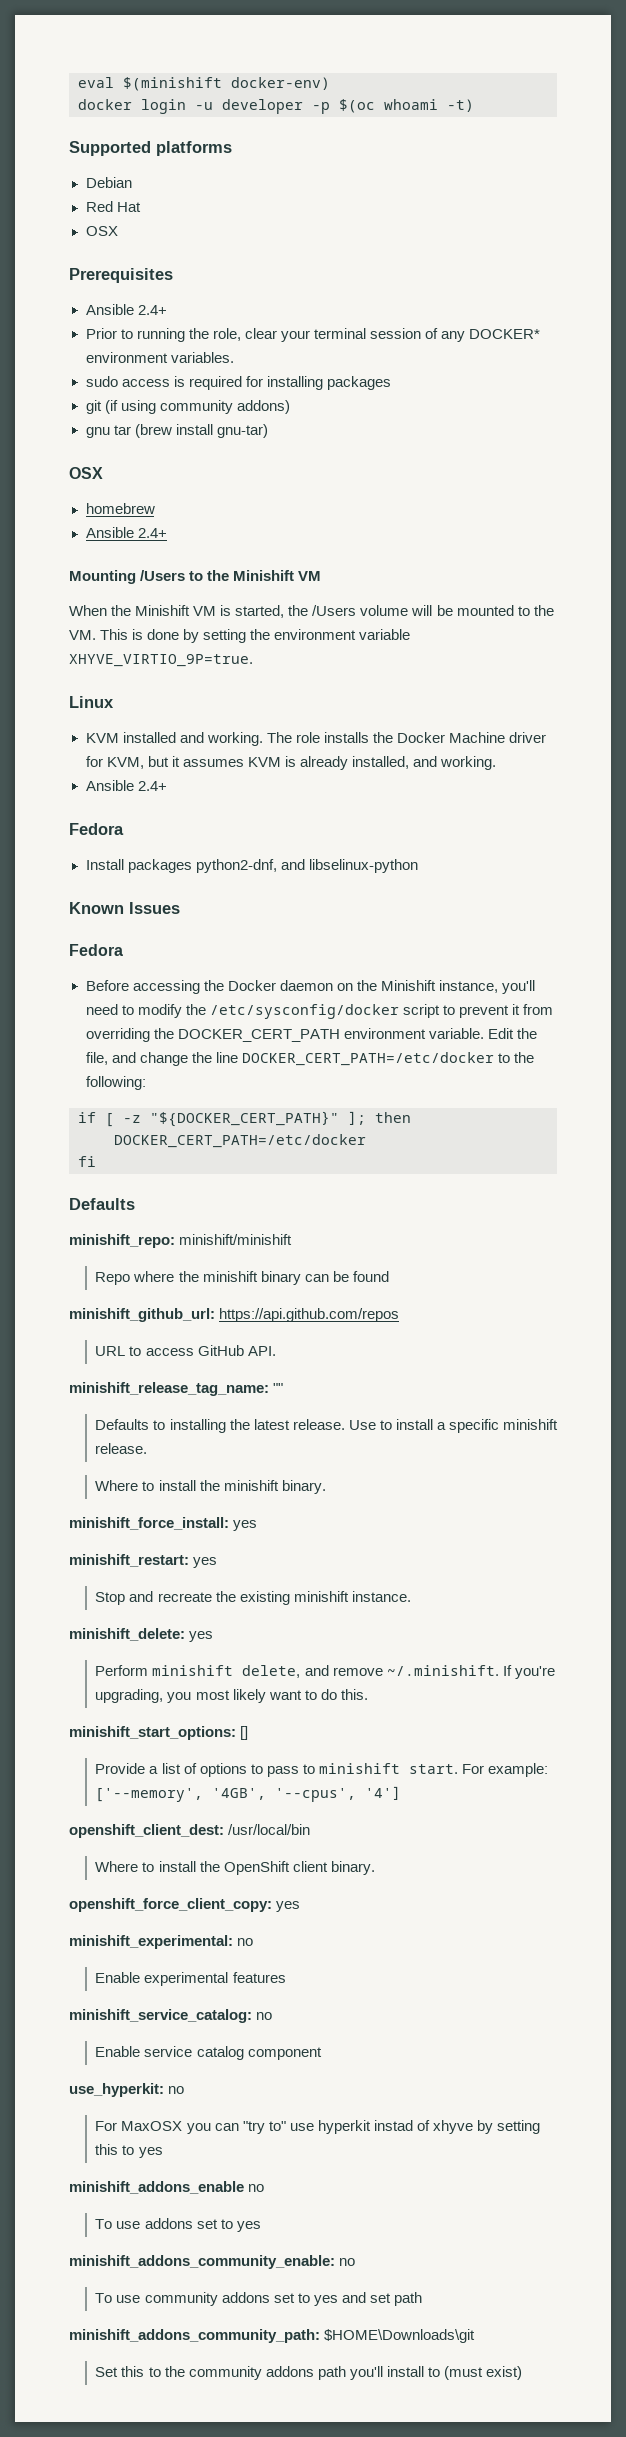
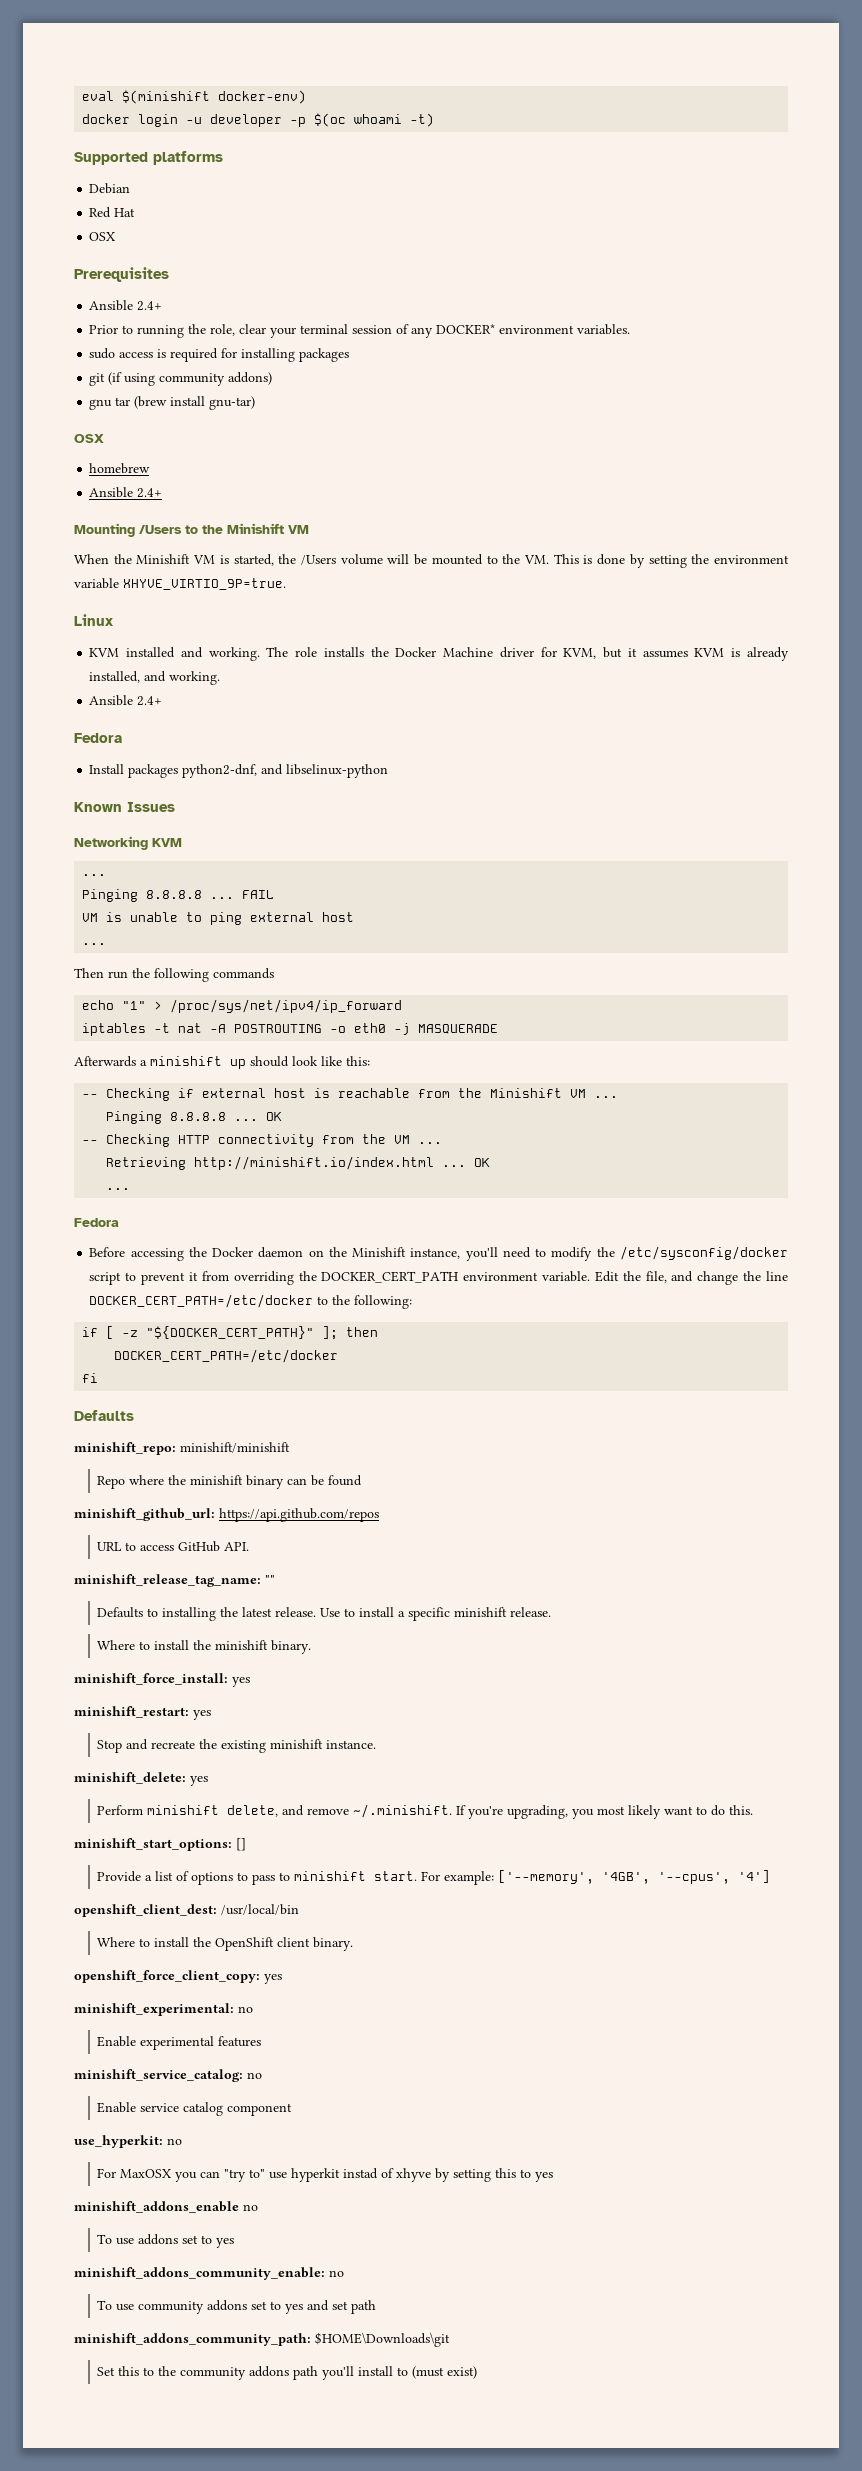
(180, 908) none -> [74,836,182,850] [82,874,107,876] [82,889,275,902] [82,912,355,925] [82,943,107,945] [74,968,274,982] [82,999,403,1013] [82,1023,499,1036] [74,1056,370,1069] [82,1088,619,1101] [106,1111,283,1124] [82,1134,443,1147] [106,1156,491,1170] [106,1188,131,1190] // Networking KVM // ... // Pinging 8.8.8.8 ... FAIL // VM is unable to ping external host // ... // Then run the following commands // echo "1" > /proc/sys/net/ipv4/ip_forward // iptables -t nat -A POSTROUTING -o eth0 -j MASQUERADE // Afterwards a minishift up should look like this: // -- Checking if external host is reachable from the Minishift VM ... // Pinging 8.8.8.8 ... OK // -- Checking HTTP connectivity from the VM ... // Retrieving http://minishift.io/index.html ... OK // ...

